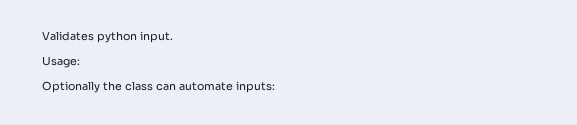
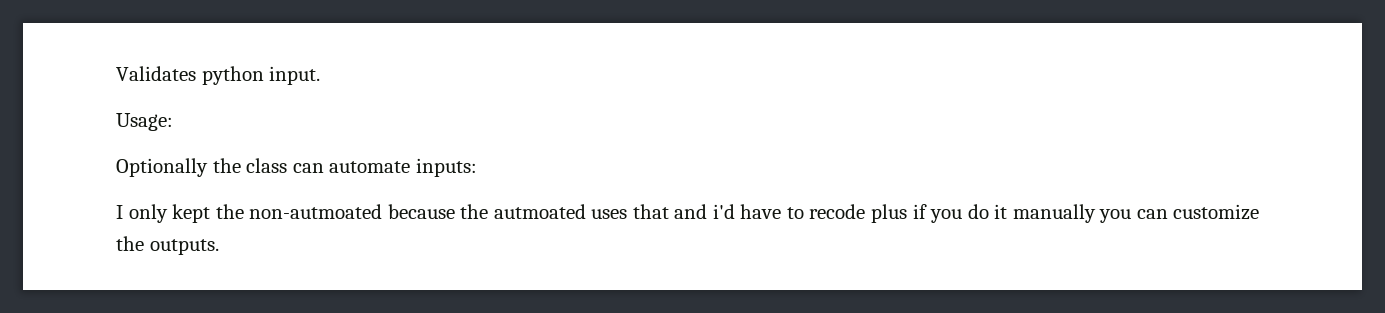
(275, 87) none -> [116,204,1260,223] [116,236,219,255] // I only kept the non-autmoated because the autmoated uses that and i'd have to recode plus if you do it manually you can customize the outputs.

